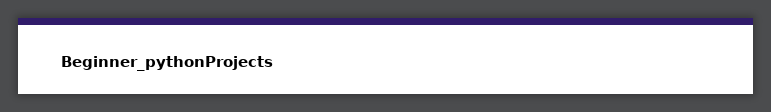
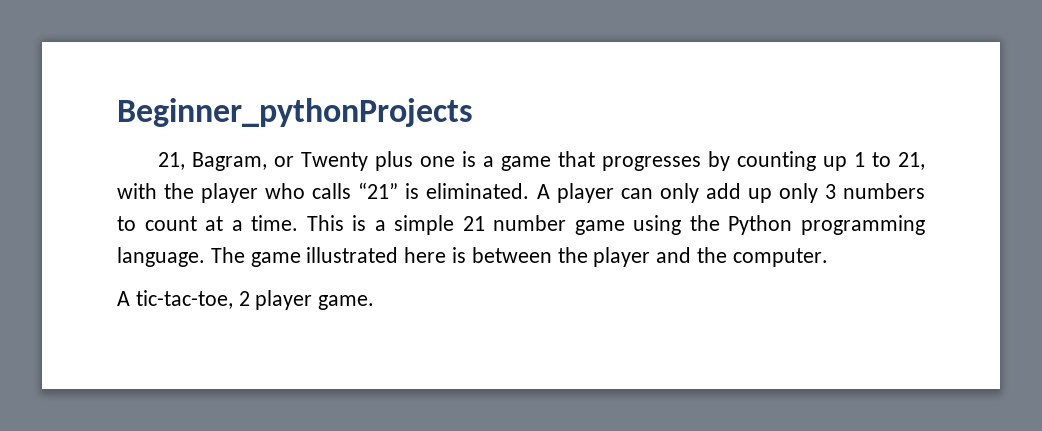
(273, 63) none -> [157,151,925,171] [117,182,925,203] [117,215,925,235] [117,247,828,267] [117,290,375,310] // 21, Bagram, or Twenty plus one is a game that progresses by counting up 1 to 21, with the player who calls “21” is eliminated. A player can only add up only 3 numbers to count at a time. This is a simple 21 number game using the Python programming language. The game illustrated here is between the player and the computer. // A tic-tac-toe, 2 player game.

